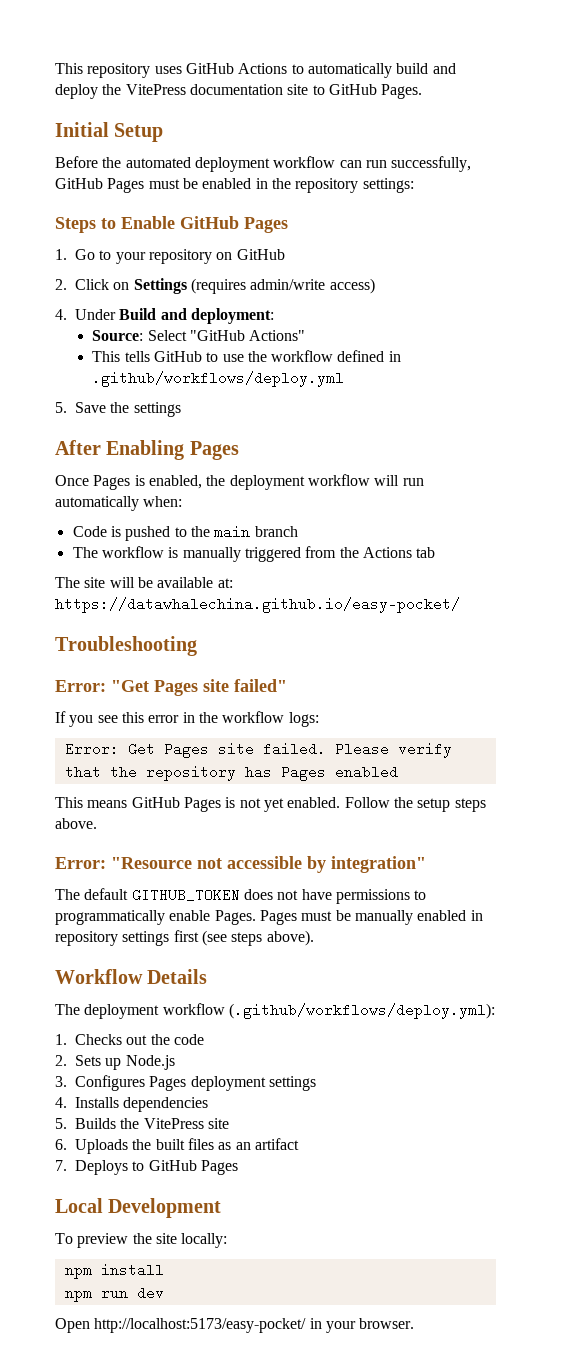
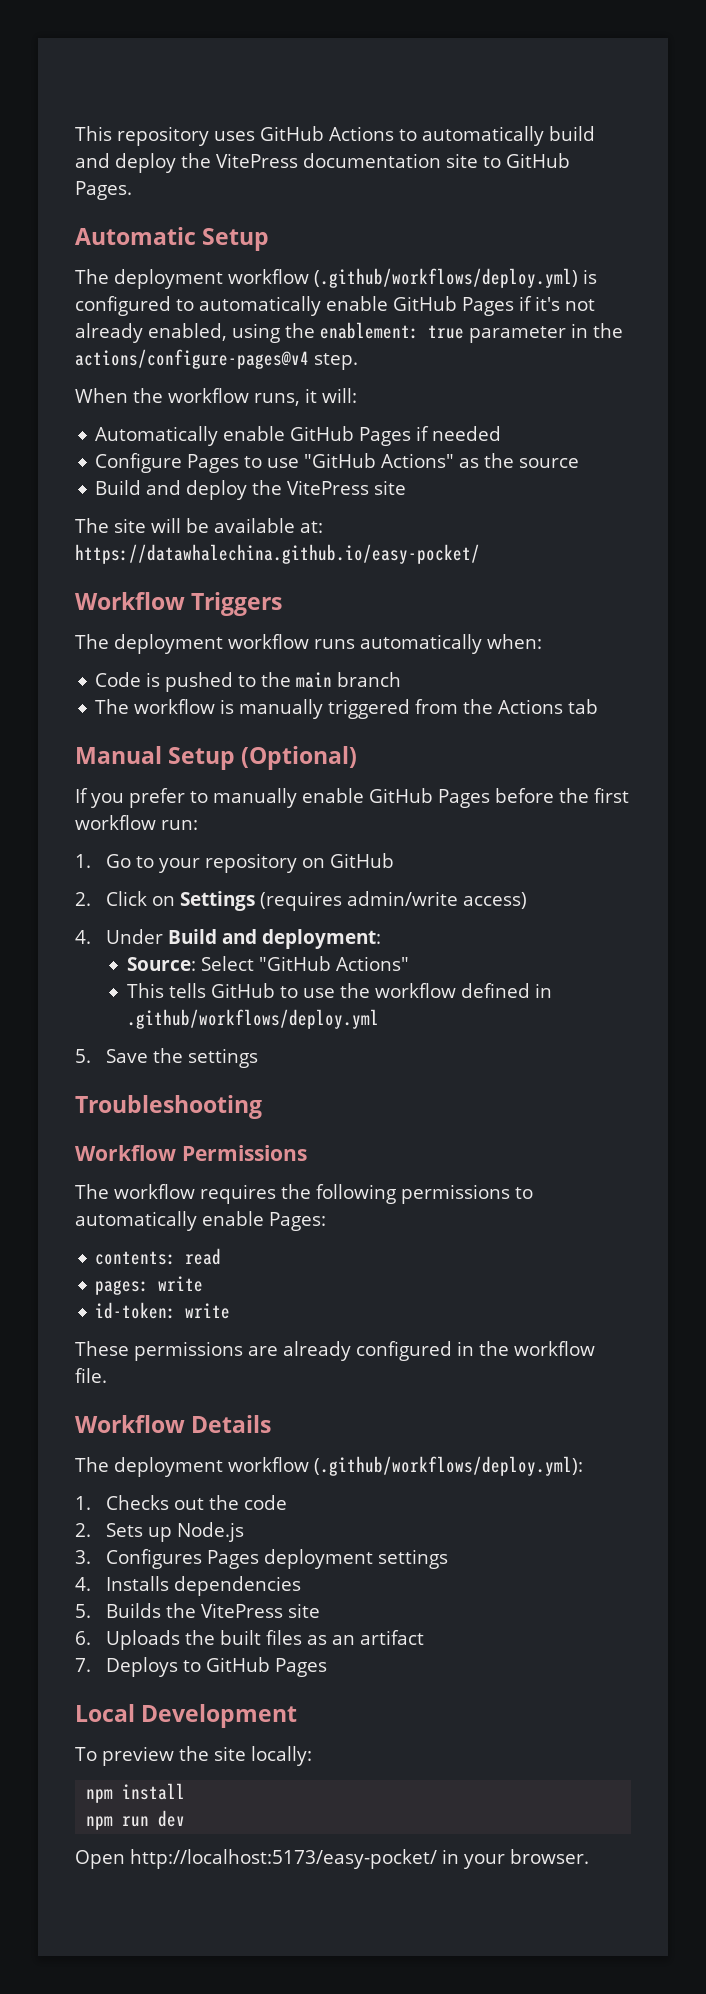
[55,122,109,137] Initial -> [75,227,196,245] Automatic
[55,156,472,172] [55,178,414,193] [55,216,288,233] Before the automated deployment workflow can run successfully, GitHub Pages must be enabled in the repository settings: // Steps to Enable GitHub Pages -> [75,268,597,289] [75,296,595,316] [75,322,623,343] [75,349,358,370] [75,388,357,406] [95,426,502,446] [95,453,580,473] [95,480,407,500] [75,518,323,533] [75,544,480,564] [75,592,283,616] [75,634,542,654] [95,672,402,692] [95,699,599,719] [75,746,358,770] [75,788,629,808] [75,815,198,830] The deployment workflow (.github/workflows/deploy.yml) is configured to automatically enable GitHub Pages if it's not already enabled, using the enablement: true parameter in the actions/configure-pages@v4 step. // When the workflow runs, it will: // Automatically enable GitHub Pages if needed // Configure Pages to use "GitHub Actions" as the source // Build and deploy the VitePress site // The site will be available at: https://datawhalechina.github.io/easy-pocket/ // Workflow Triggers // The deployment workflow runs automatically when: // Code is pushed to the main branch // The workflow is manually triggered from the Actions tab // Manual Setup (Optional) // If you prefer to manually enable GitHub Pages before the first workflow run:
[55,440,239,460] [55,474,424,490] [55,496,183,511] [72,525,298,541] [72,546,436,562] [55,577,233,588] [55,597,460,613] [55,636,197,656] [55,679,287,696] [55,711,319,727] [64,742,452,758] [64,765,398,781] [55,797,486,812] [55,818,97,829] [55,856,426,873] [55,888,427,904] [55,910,483,925] [55,930,314,946] After Enabling Pages // Once Pages is enabled, the deployment workflow will run automatically when: // Code is pushed to the main branch // The workflow is manually triggered from the Actions tab // The site will be available at: https://datawhalechina.github.io/easy-pocket/ // Troubleshooting // Error: "Get Pages site failed" // If you see this error in the workflow logs: // Error: Get Pages site failed. Please verify that the repository has Pages enabled // This means GitHub Pages is not yet enabled. Follow the setup steps above. // Error: "Resource not accessible by integration" // The default GITHUB_TOKEN does not have permissions to programmatically enable Pages. Pages must be manually enabled in repository settings first (see steps above). -> [75,1095,262,1119] [75,1145,307,1161] [75,1184,533,1204] [75,1211,326,1231] [95,1248,222,1265] [95,1276,204,1295] [95,1302,231,1319] [75,1341,595,1361] [75,1368,107,1383] Troubleshooting // Workflow Permissions // The workflow requires the following permissions to automatically enable Pages: // contents: read // pages: write // id-token: write // These permissions are already configured in the workflow file.

